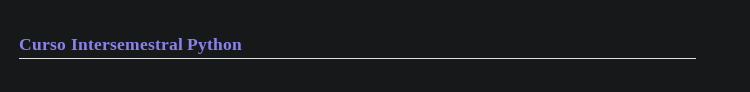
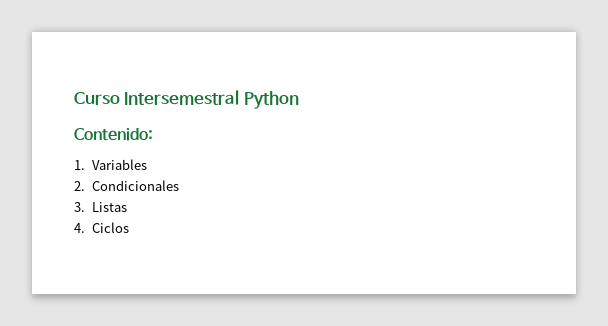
(243, 46) none -> [74,128,153,141] [74,159,147,170] [74,180,179,191] [74,202,127,212] [74,222,129,233] // Contenido: // 1. Variables // 2. Condicionales // 3. Listas // 4. Ciclos

